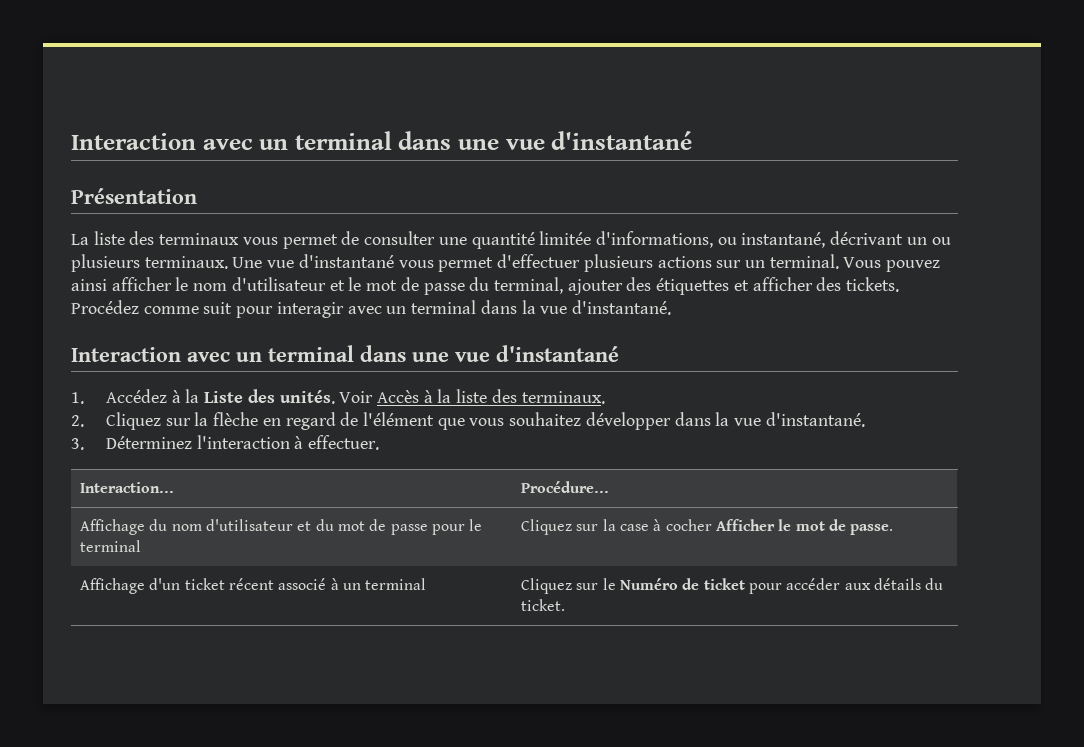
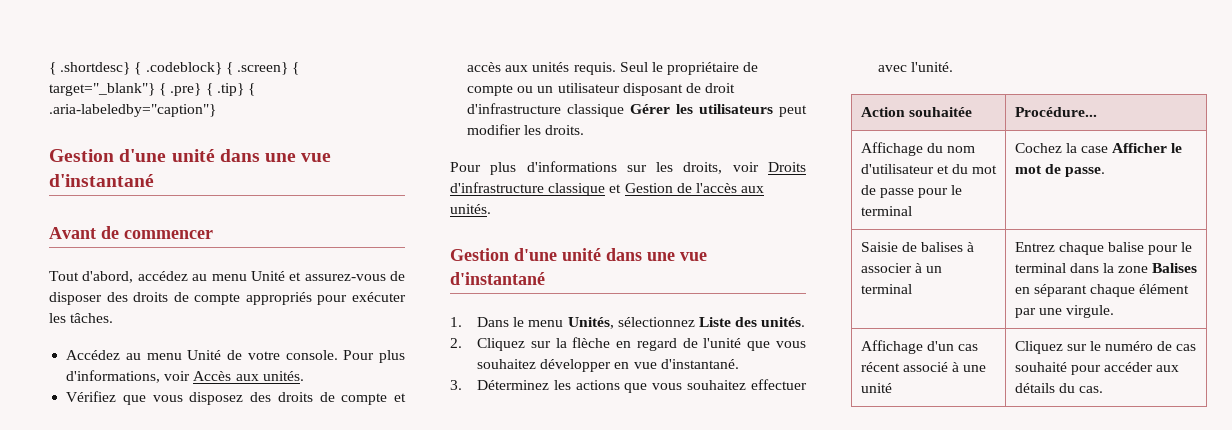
[71,131,693,150] [71,188,197,204] [71,231,951,249] [71,254,941,272] [71,277,900,295] [71,300,671,318] [71,345,354,362] Interaction avec un terminal dans une vue d'instantané // Présentation // La liste des terminaux vous permet de consulter une quantité limitée d'informations, ou instantané, décrivant un ou plusieurs terminaux. Une vue d'instantané vous permet d'effectuer plusieurs actions sur un terminal. Vous pouvez ainsi afficher le nom d'utilisateur et le mot de passe du terminal, ajouter des étiquettes et afficher des tickets. Procédez comme suit pour interagir avec un terminal dans la vue d'instantané. // Interaction avec un terminal -> [49,62,300,75] [49,83,255,96] [49,104,216,117] [49,149,332,162] [49,174,154,187] [49,226,213,239] [49,271,405,283] [49,292,406,305] [49,313,114,323] [66,350,405,363] [66,370,304,383] [66,391,406,405] [467,62,759,75] [467,83,736,96] [467,103,807,117] [467,124,585,135] [450,161,806,175] [450,182,765,196] [450,204,491,214] [450,248,601,261] { .shortdesc} { .codeblock} { .screen} { target="_blank"} { .pre} { .tip} { .aria-labeledby="caption"} // Gestion d'une unité dans une vue d'instantané // Avant de commencer // Tout d'abord, accédez au menu Unité et assurez-vous de disposer des droits de compte appropriés pour exécuter les tâches. // Accédez au menu Unité de votre console. Pour plus d'informations, voir Accès aux unités. // Vérifiez que vous disposez des droits de compte et accès aux unités requis. Seul le propriétaire de compte ou un utilisateur disposant de droit d'infrastructure classique Gérer les utilisateurs peut modifier les droits. // Pour plus d'informations sur les droits, voir Droits d'infrastructure classique et Gestion de l'accès aux unités. // Gestion d'une unité
[105,389,605,404] Accédez à la Liste des unités. Voir Accès à la liste des terminaux. -> [476,317,806,329] Dans le menu Unités, sélectionnez Liste des unités.
[362,412,434,426] l'élément -> [703,338,742,348] l'unité
[674,412,730,426] dans la -> [614,362,630,369] en
[196,435,380,450] [80,482,175,493] l'interaction à effectuer. // Interaction... -> [553,379,807,393] [877,62,954,72] [860,107,972,117] les actions que vous souhaitez effectuer avec l'unité. // Action souhaitée
[521,519,712,535] Cliquez sur la case à cocher -> [1014,143,1108,153] Cochez la case
[80,578,427,594] Affichage d'un ticket récent associé à un terminal -> [860,242,975,252] [860,263,942,273] [860,284,912,294] [1014,242,1193,255] [1014,263,1198,273] [1014,284,1190,297] [1014,305,1114,318] [860,340,978,354] [860,362,987,372] [860,383,892,393] Saisie de balises à associer à un terminal | Entrez chaque balise pour le terminal dans la zone Balises en séparant chaque élément par une virgule. // Affichage d'un cas récent associé à une unité
[620,578,745,590] Numéro de ticket -> [1105,341,1197,351] [1014,362,1067,372] numéro de cas souhaité
[521,599,566,611] ticket. -> [1078,386,1103,393] cas.

